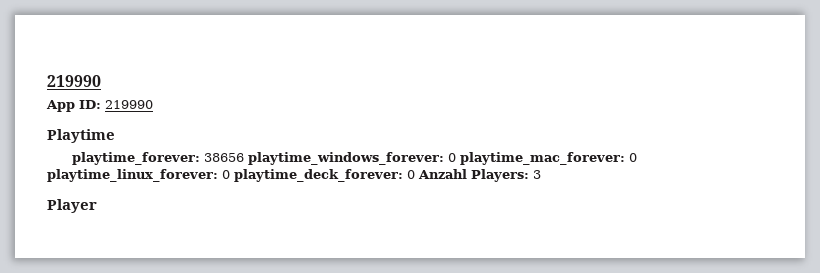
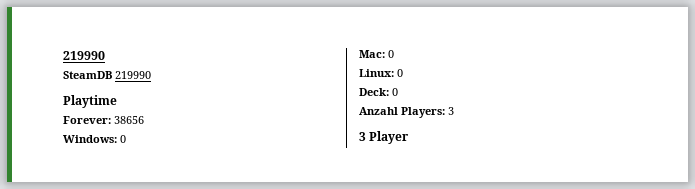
[47,75,101,87] [46,100,101,112] 219990 // App ID: -> [63,51,105,60] [63,71,112,79] 219990 // SteamDB
[72,152,201,165] playtime_forever: -> [63,116,111,124] Forever:
[248,152,638,165] [47,169,415,182] playtime_windows_forever: 0 playtime_mac_forever: 0 playtime_linux_forever: 0 playtime_deck_forever: 0 -> [63,135,126,143] [359,50,394,58] [359,69,403,77] [359,88,398,96] // Windows: 0 // Mac: 0 // Linux: 0 // Deck: 0 //
(541, 174) none -> [359,132,366,141] 3

